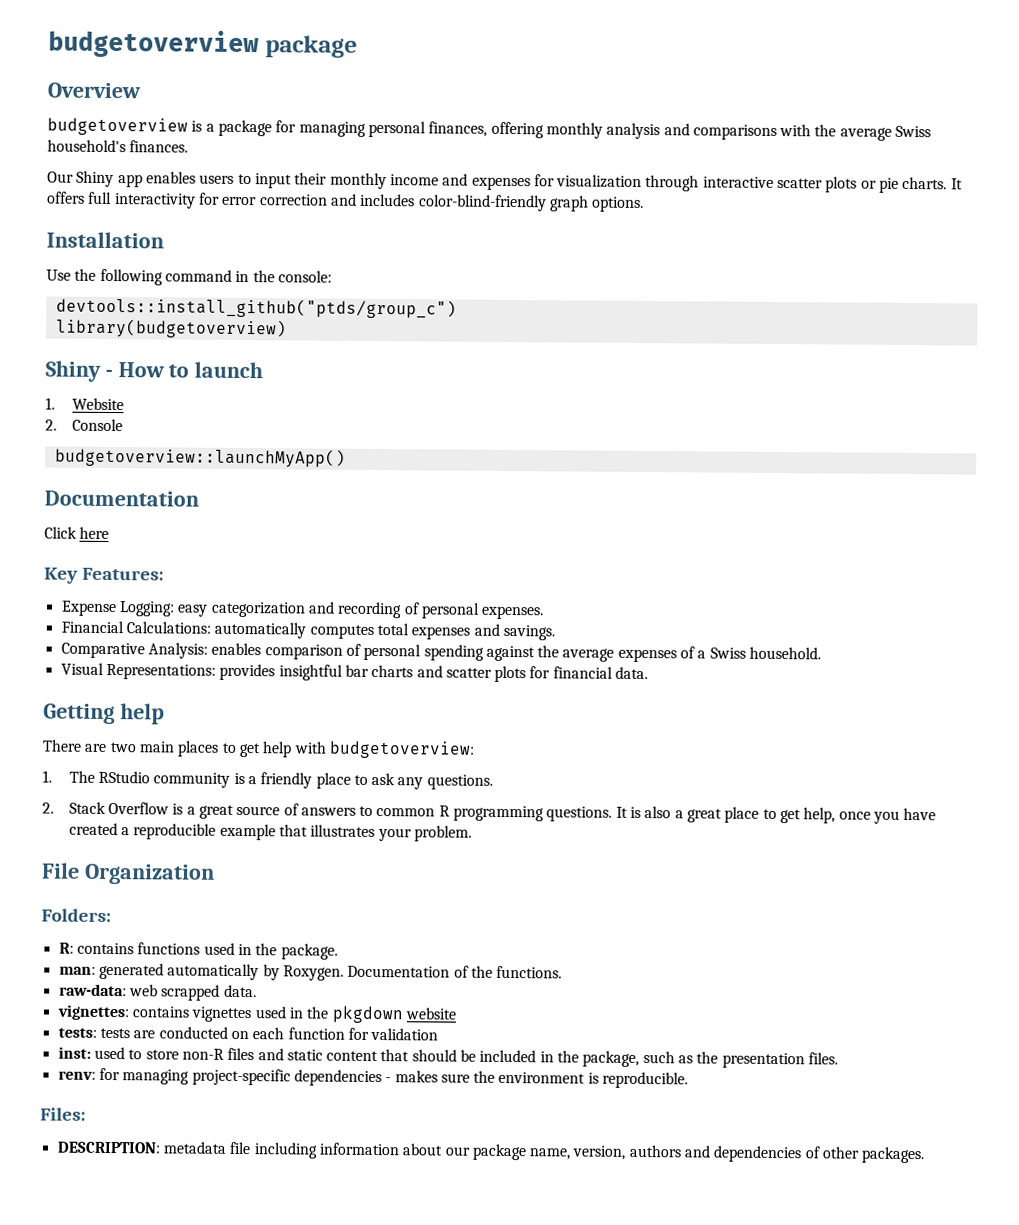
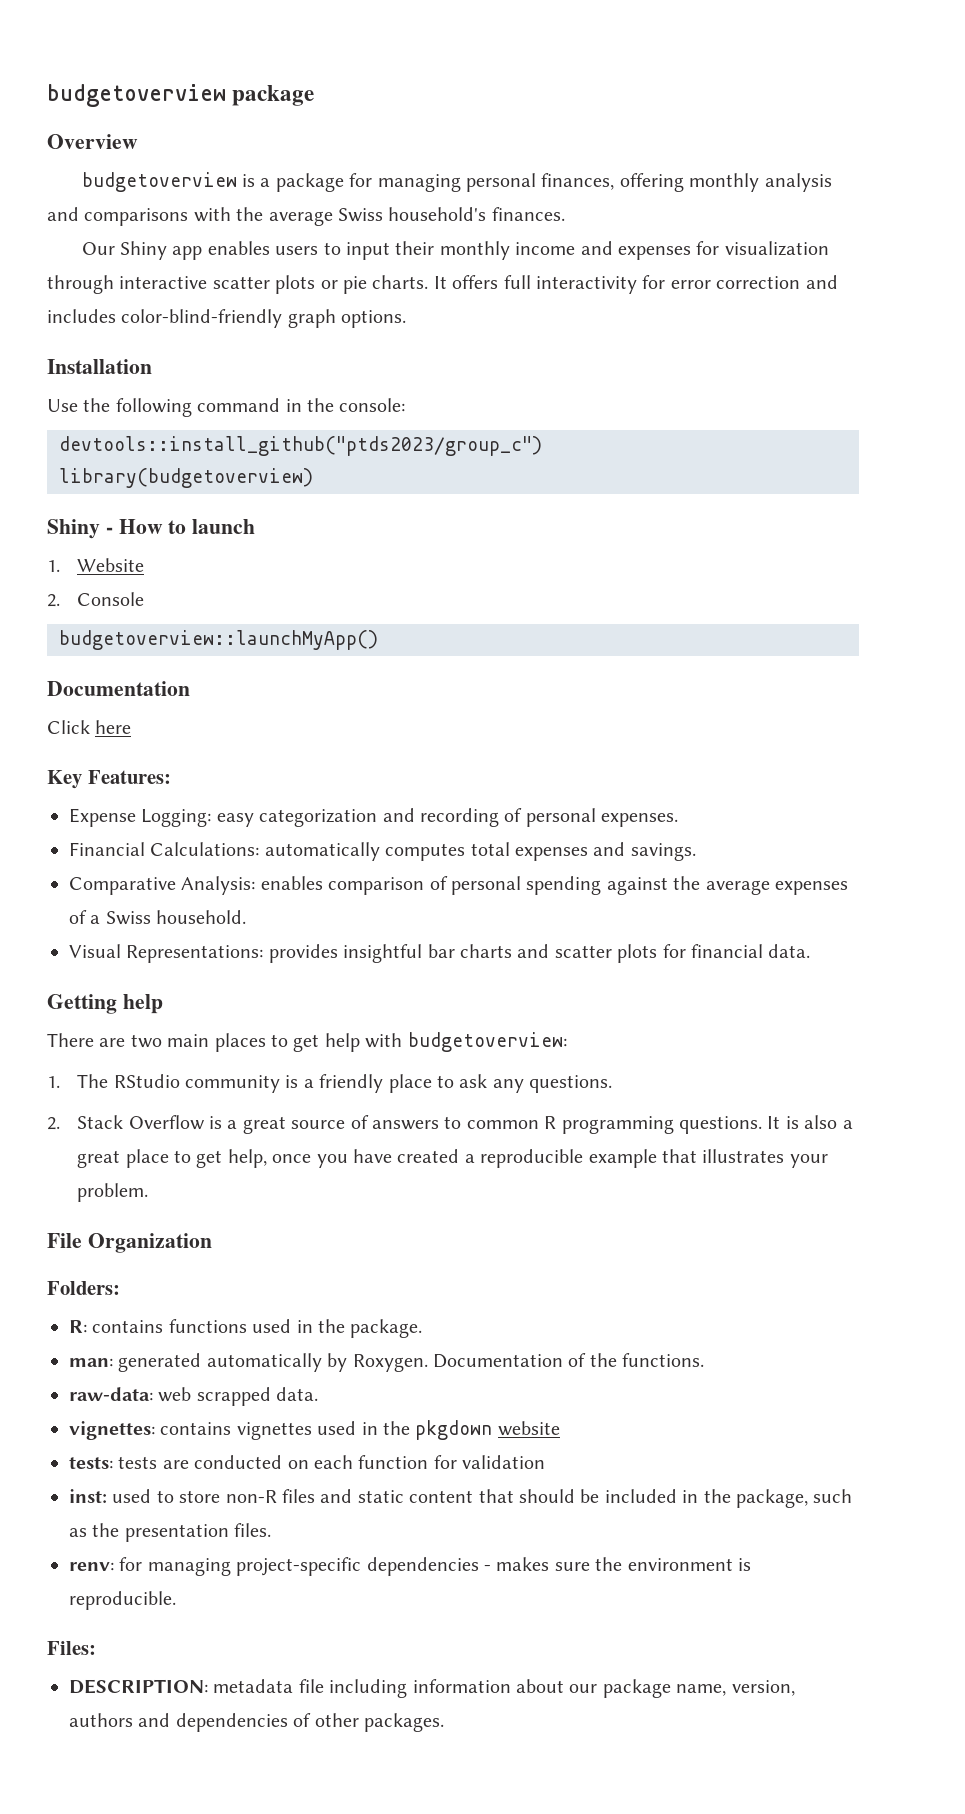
[55,297,457,319] devtools::install_github("ptds/group_c") -> [59,436,542,456] devtools::install_github("ptds2023/group_c")

